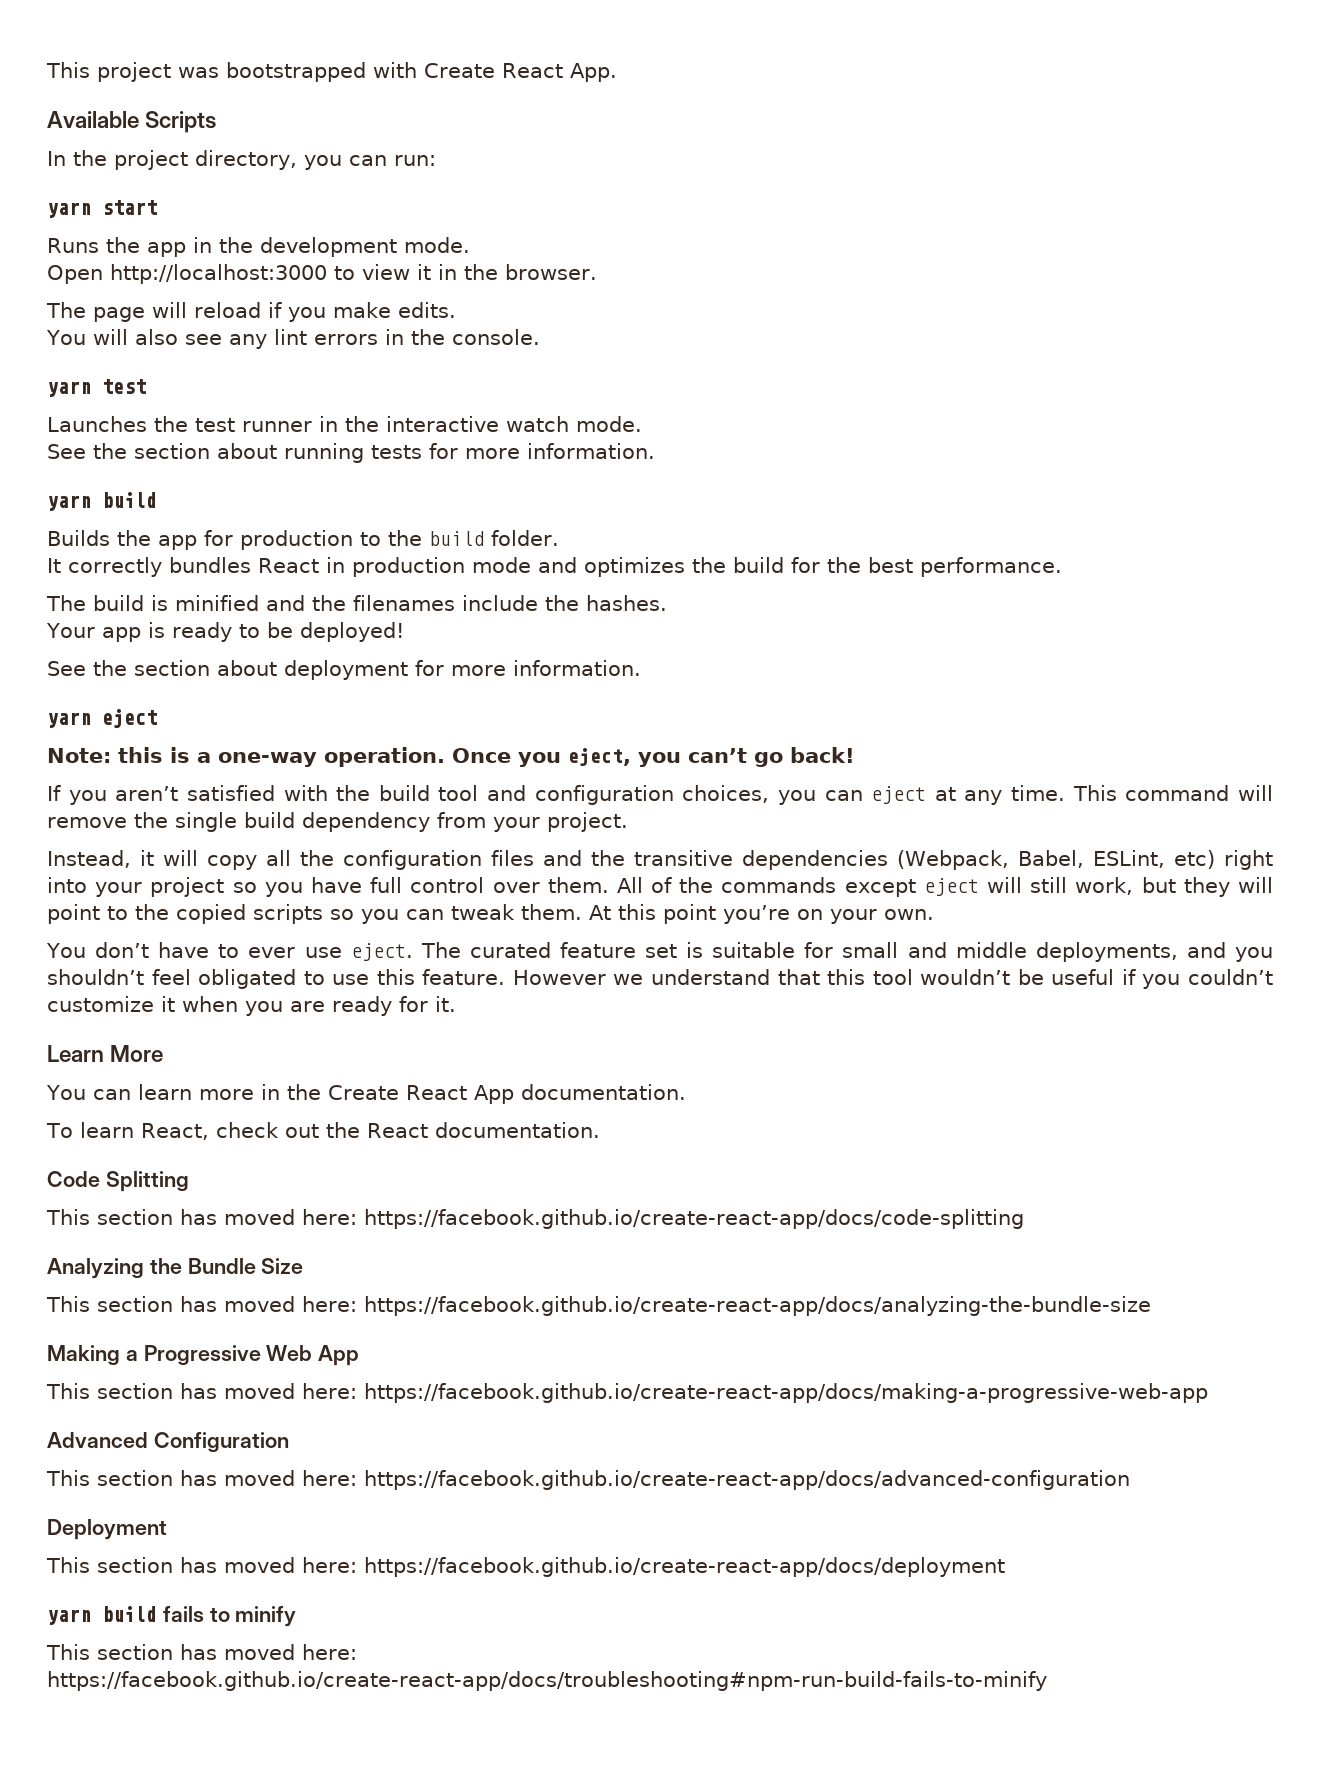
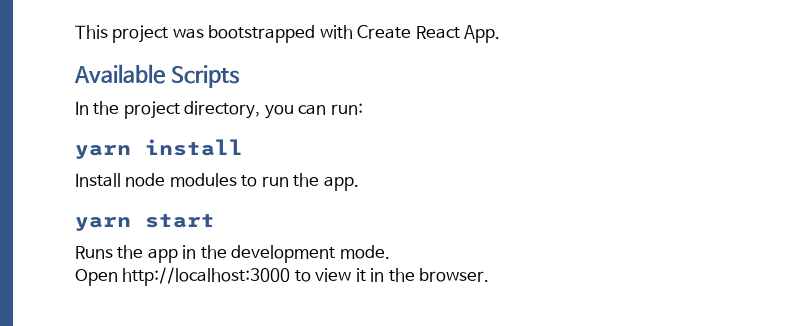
(436, 160) none -> [75,139,243,159] [75,173,359,191] // yarn install // Install node modules to run the app.
[46,302,456,322] [46,329,540,349] [47,379,146,397] [47,416,642,432] [47,443,655,463] [47,492,157,511] [47,530,559,550] [47,557,1062,577] [46,595,667,611] [46,622,404,642] [47,660,641,680] [47,709,157,728] [47,747,855,767] [47,785,1273,805] [47,812,628,832] [47,850,1273,870] [47,877,1273,897] [47,904,934,924] [46,942,1274,962] [47,969,1273,989] [47,996,456,1016] [47,1045,164,1062] [46,1084,686,1104] [46,1122,600,1140] [47,1171,189,1192] [46,1209,1024,1229] [47,1258,304,1279] [46,1296,1151,1316] [47,1345,360,1366] [46,1383,1208,1403] [47,1432,289,1453] [46,1470,1130,1490] [47,1519,167,1540] [46,1557,1005,1577] [47,1606,297,1627] [46,1644,357,1660] [47,1671,1047,1691] // The page will reload if you make edits. // You will also see any lint errors in the console. // yarn test // Launches the test runner in the interactive watch mode. // See the section about running tests for more information. // yarn build // Builds the app for production to the build folder. // It correctly bundles React in production mode and optimizes the build for the best performance. // The build is minified and the filenames include the hashes. // Your app is ready to be deployed! // See the section about deployment for more information. // yarn eject // Note: this is a one-way operation. Once you eject, you can’t go back! // If you aren’t satisfied with the build tool and configuration choices, you can eject at any time. This command will remove the single build dependency from your project. // Instead, it will copy all the configuration files and the transitive dependencies (Webpack, Babel, ESLint, etc) right into your project so you have full control over them. All of the commands except eject will still work, but they will point to the copied scripts so you can tweak them. At this point you’re on your own. // You don’t have to ever use eject. The curated feature set is suitable for small and middle deployments, and you shouldn’t feel obligated to use this feature. However we understand that this tool wouldn’t be useful if you couldn’t customize it when you are ready for it. // Learn More // You can learn more in the Create React App documentation. // To learn React, check out the React documentation. // Code Splitting // This section has moved here: https://facebook.github.io/create-react-app/docs/code-splitting // Analyzing the Bundle Size // This section has moved here: https://facebook.github.io/create-react-app/docs/analyzing-the-bundle-size // Making a Progressive Web App // This section has moved here: https://facebook.github.io/create-react-app/docs/making-a-progressive-web-app // Advanced Configuration // This section has moved here: https://facebook.github.io/create-react-app/docs/advanced-configuration // Deployment // This section has moved here: https://facebook.github.io/create-react-app/docs/deployment // yarn build fails to minify // This section has moved here: https://facebook.github.io/create-react-app/docs/troubleshooting#npm-run-build-fails-to-minify -> (490, 275) none

